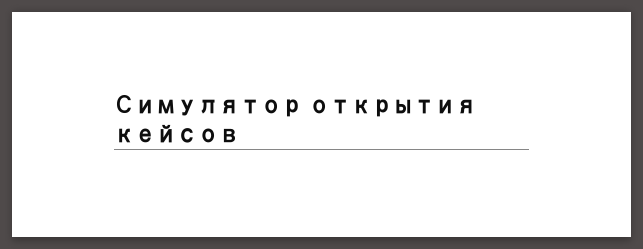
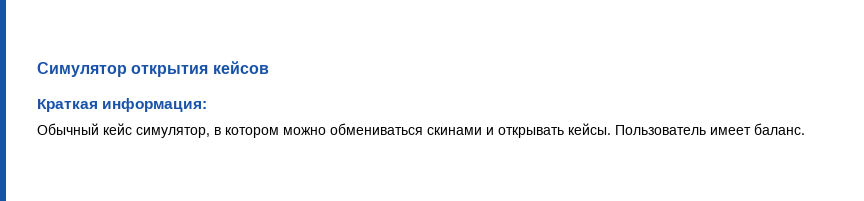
(240, 133) none -> [37,98,208,112] [37,123,805,138] // Краткая информация: // Обычный кейс симулятор, в котором можно обмениваться скинами и открывать кейсы. Пользователь имеет баланс.

